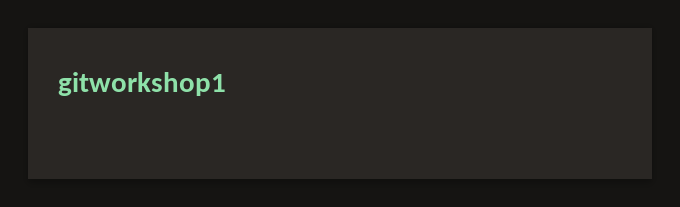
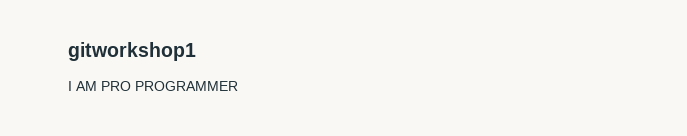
(226, 84) none -> [68,81,238,91] // I AM PRO PROGRAMMER

